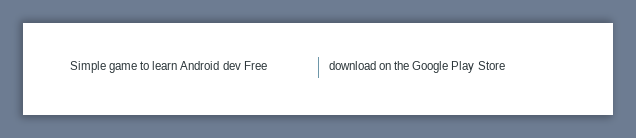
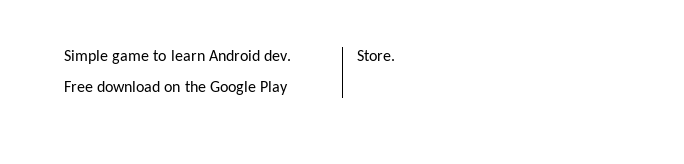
[222,61,241,70] dev -> [263,50,291,61] dev. //
[477,61,505,70] Store -> [357,50,395,61] Store.

